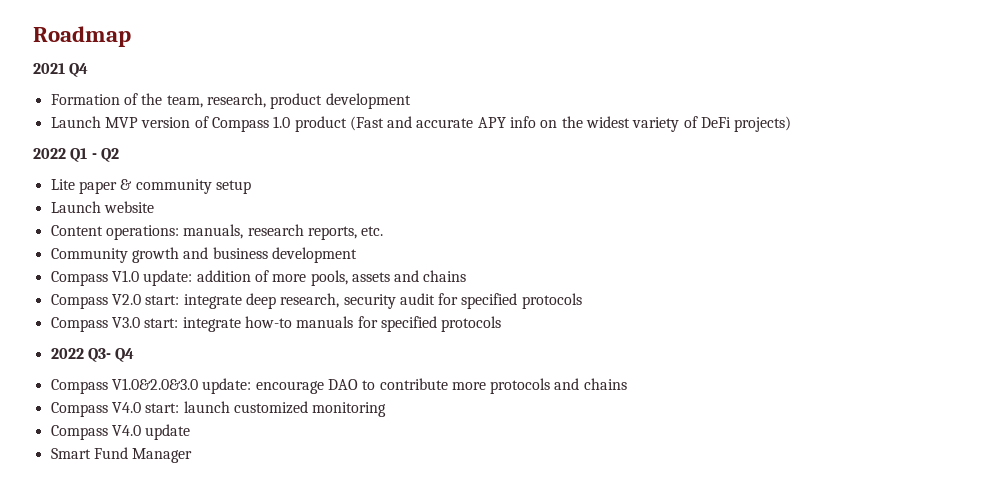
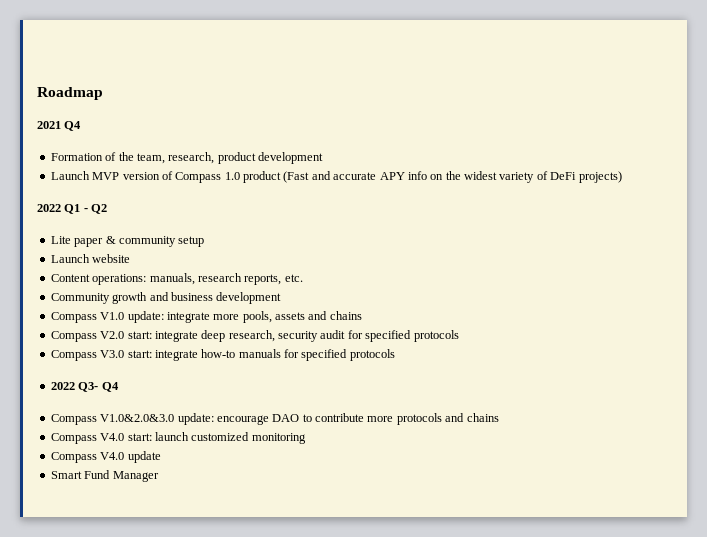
[196,270,269,282] addition of -> [166,312,210,323] integrate

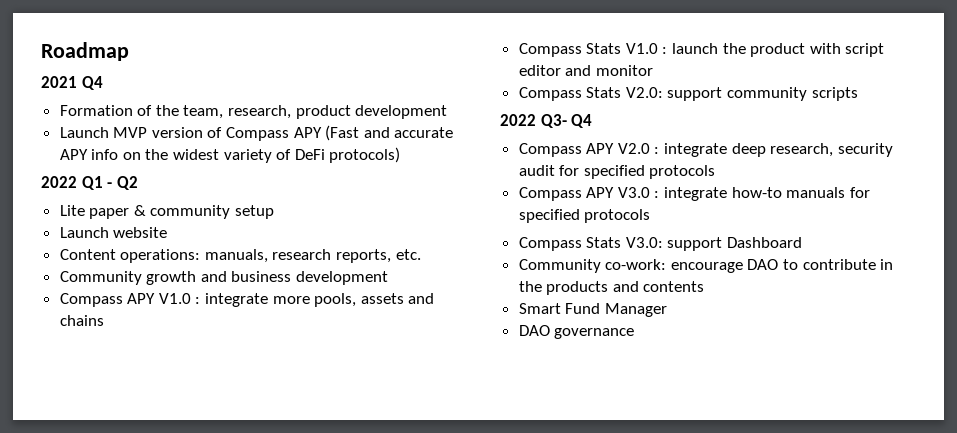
[224,171,281,183] 1.0 product -> [293,127,322,138] APY
[578,171,622,183] projects) -> [329,147,401,163] protocols)
[100,311,164,323] V1.0 update: -> [127,293,201,304] APY V1.0 :
[100,331,152,339] V2.0 start: -> [586,43,885,57] [518,65,653,76] [518,87,858,101] [500,114,593,128] [518,143,660,157] Stats V1.0 : launch the product with script editor and monitor // Compass Stats V2.0: support community scripts // 2022 Q3- Q4 // Compass APY V2.0 :
[100,350,152,358] V3.0 start: -> [586,187,660,198] APY V3.0 :
[50,382,119,392] [50,413,499,425] [50,432,306,444] [50,451,161,463] 2022 Q3- Q4 // Compass V1.0&2.0&3.0 update: encourage DAO to contribute more protocols and chains // Compass V4.0 start: launch customized monitoring // Compass V4.0 update -> [518,237,803,251] [518,259,894,273] [518,281,705,295] Compass Stats V3.0: support Dashboard // Community co-work: encourage DAO to contribute in the products and contents
(159, 476) none -> [518,325,635,339] // DAO governance

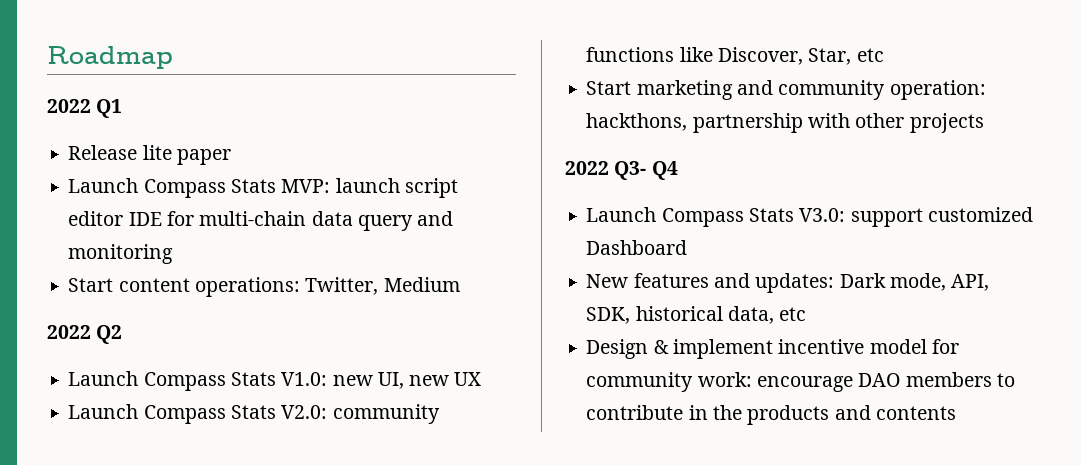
[41,76,103,90] [59,105,448,119] [59,125,454,141] [59,147,401,163] [41,176,138,190] [59,205,275,219] [59,227,168,238] [59,249,421,263] [59,271,389,285] [59,293,435,307] [59,315,104,326] [518,43,885,57] [518,65,653,76] [518,87,858,101] [500,114,593,128] [518,143,893,157] [518,165,716,179] [518,187,870,201] [518,209,651,223] 2021 Q4 // Formation of the team, research, product development // Launch MVP version of Compass APY (Fast and accurate APY info on the widest variety of DeFi protocols) // 2022 Q1 - Q2 // Lite paper & community setup // Launch website // Content operations: manuals, research reports, etc. // Community growth and business development // Compass APY V1.0 : integrate more pools, assets and chains // Compass Stats V1.0 : launch the product with script editor and monitor // Compass Stats V2.0: support community scripts // 2022 Q3- Q4 // Compass APY V2.0 : integrate deep research, security audit for specified protocols // Compass APY V3.0 : integrate how-to manuals for specified protocols // -> [47,99,123,118] [68,145,231,165] [68,178,458,198] [68,211,454,231] [68,244,174,264] [68,277,460,297] [47,325,123,344] [68,371,482,391] [68,404,440,424] [586,47,884,65] [586,80,986,100] [586,113,984,133] [565,161,678,180] [586,207,657,222] 2022 Q1 // Release lite paper // Launch Compass Stats MVP: launch script editor IDE for multi-chain data query and monitoring // Start content operations: Twitter, Medium // 2022 Q2 // Launch Compass Stats V1.0: new UI, new UX // Launch Compass Stats V2.0: community functions like Discover, Star, etc // Start marketing and community operation: hackthons, partnership with other projects // 2022 Q3- Q4 // Launch
(723, 244) none -> [927,207,1033,222] customized
[518,259,667,273] Community co-work: -> [586,273,990,293] [586,306,807,324] [586,339,959,359] [586,372,752,392] New features and updates: Dark mode, API, SDK, historical data, etc // Design & implement incentive model for community work:
(779, 264) none -> [905,372,992,387] members
[518,303,667,317] [518,325,635,339] // Smart Fund Manager // DAO governance -> (956, 413) none

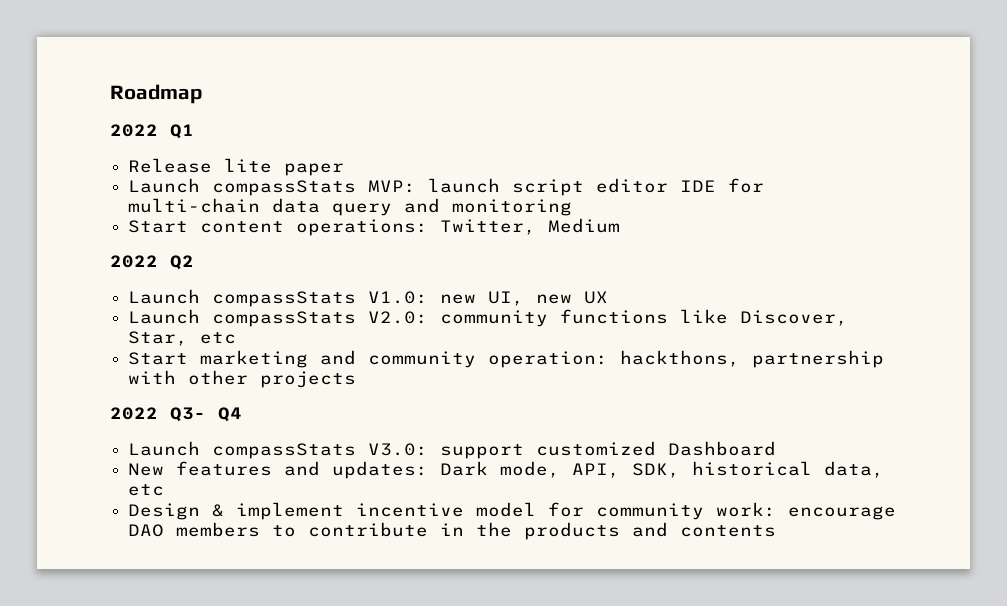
[143,179,276,198] Compass Stats -> [212,180,357,196] compassStats
[143,372,276,391] Compass Stats -> [212,291,357,307] compassStats
[143,405,276,424] Compass Stats -> [212,311,357,327] compassStats
[661,208,794,227] Compass Stats -> [212,443,357,459] compassStats

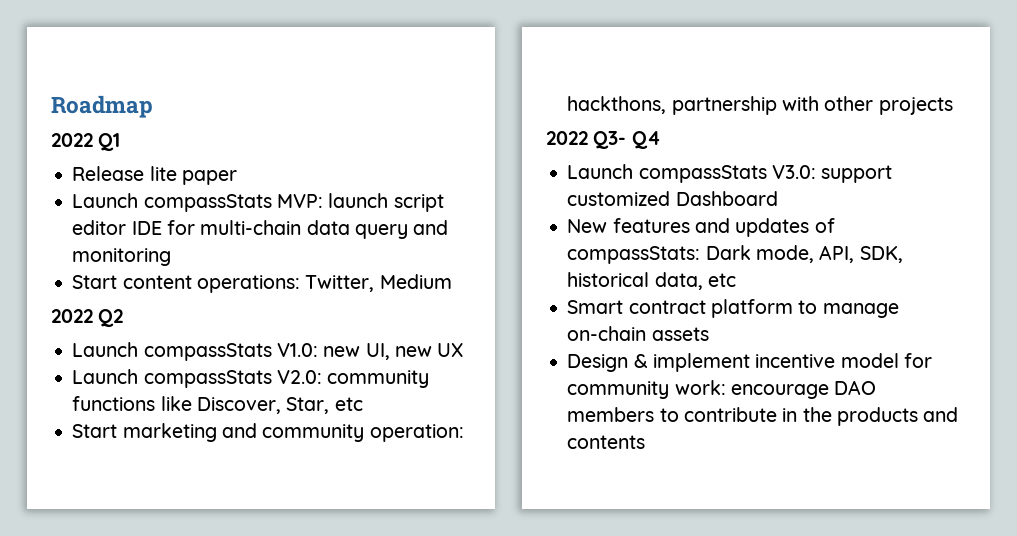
[332,461,429,479] updates: -> [735,218,835,237] [567,246,701,264] updates of compassStats:
(165, 490) none -> [567,299,899,318] [567,326,709,341] // Smart contract platform to manage on-chain assets

